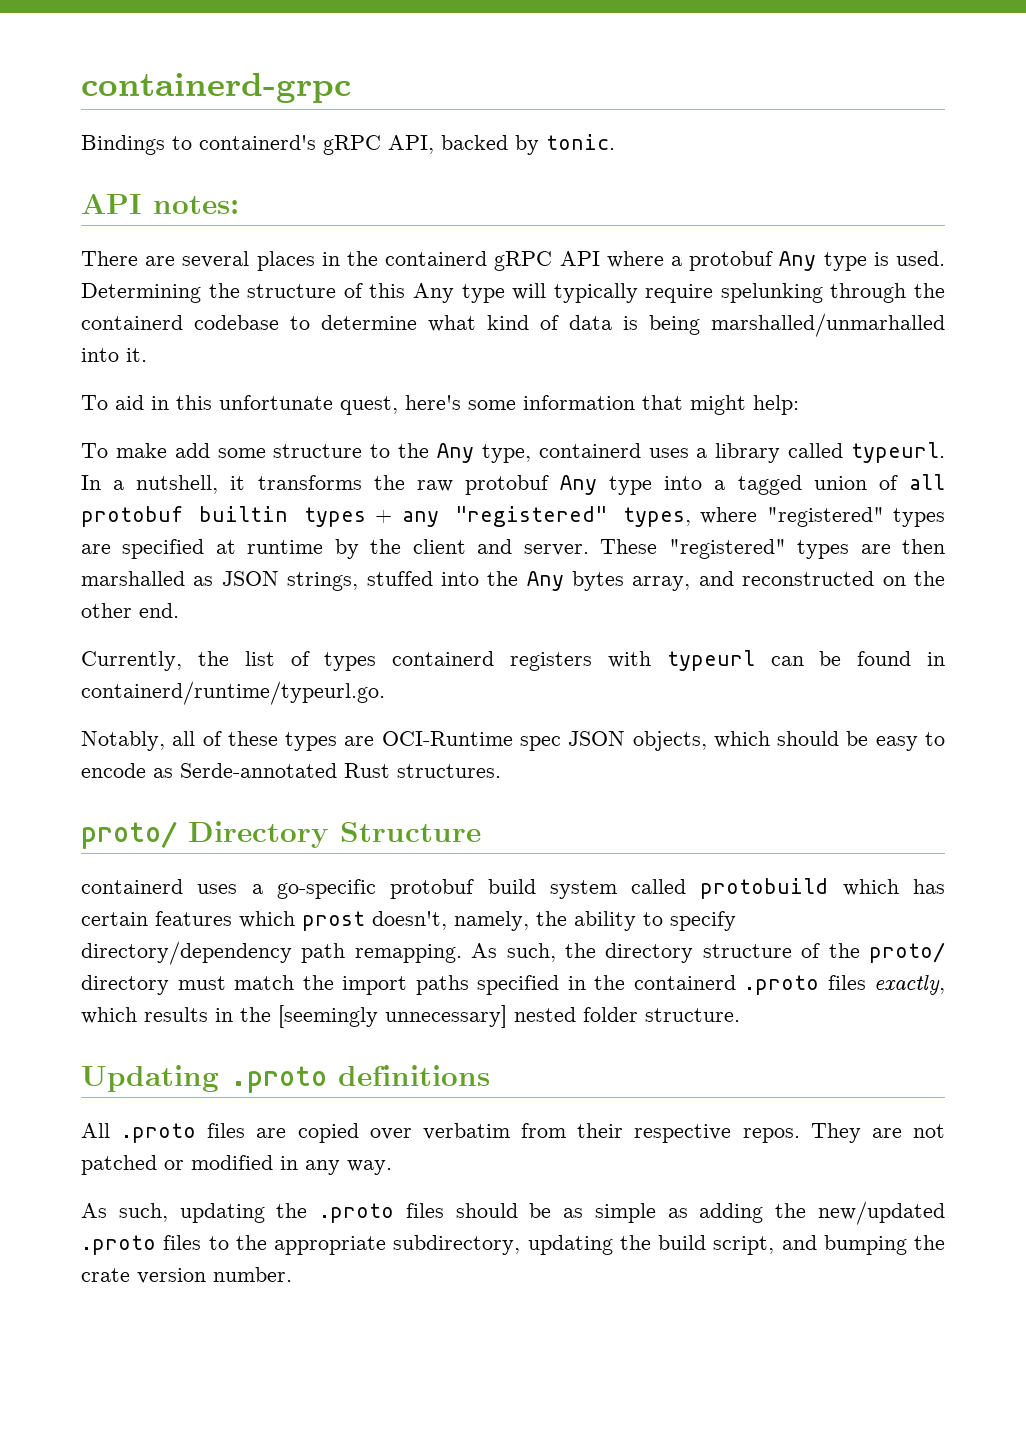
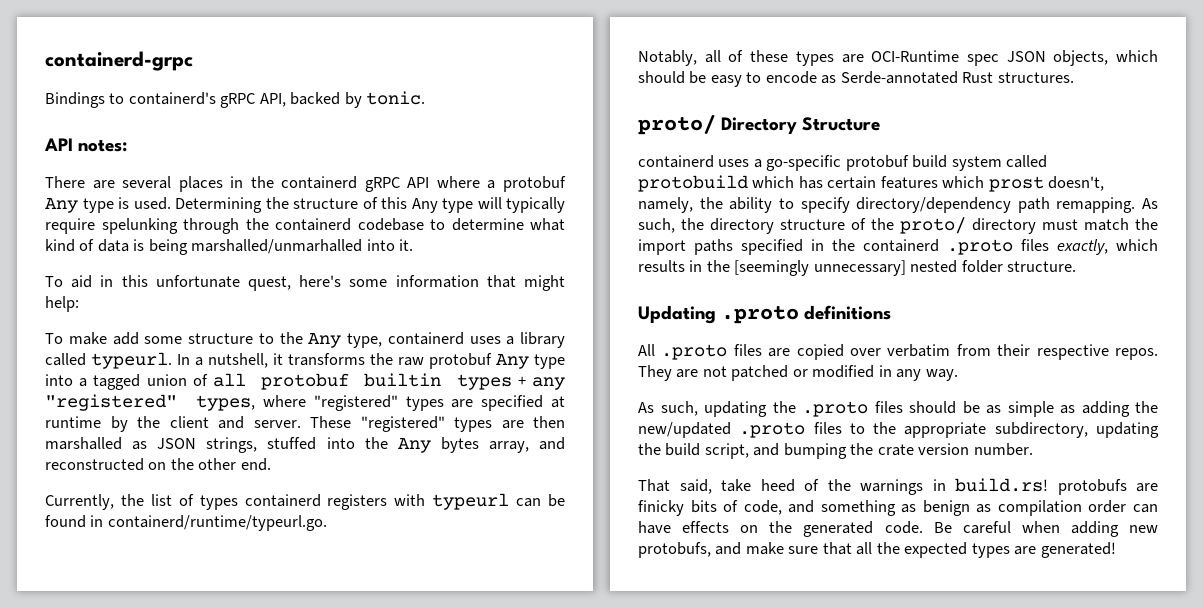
(292, 1274) none -> [638,478,1158,495] [638,500,1158,516] [638,521,1158,537] [638,542,1116,558] // That said, take heed of the warnings in build.rs! protobufs are finicky bits of code, and something as benign as compilation order can have effects on the generated code. Be careful when adding new protobufs, and make sure that all the expected types are generated!

